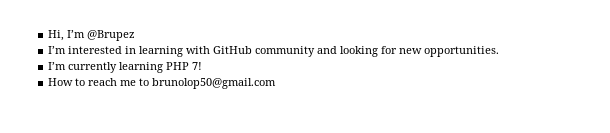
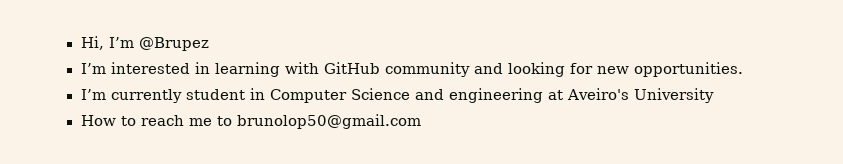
[119,62,203,73] learning PHP 7! -> [185,88,714,103] student in Computer Science and engineering at Aveiro's University

